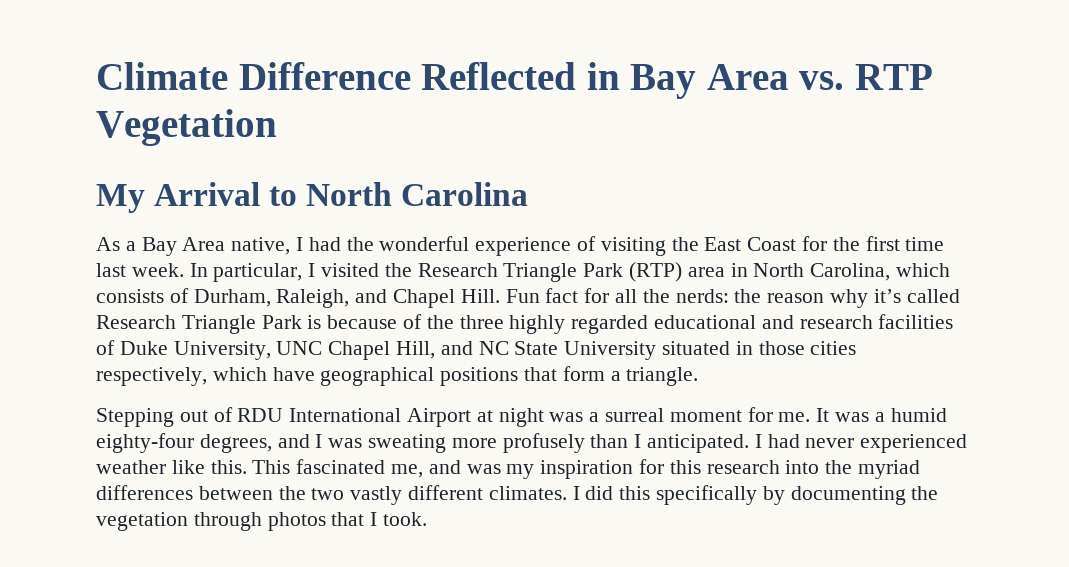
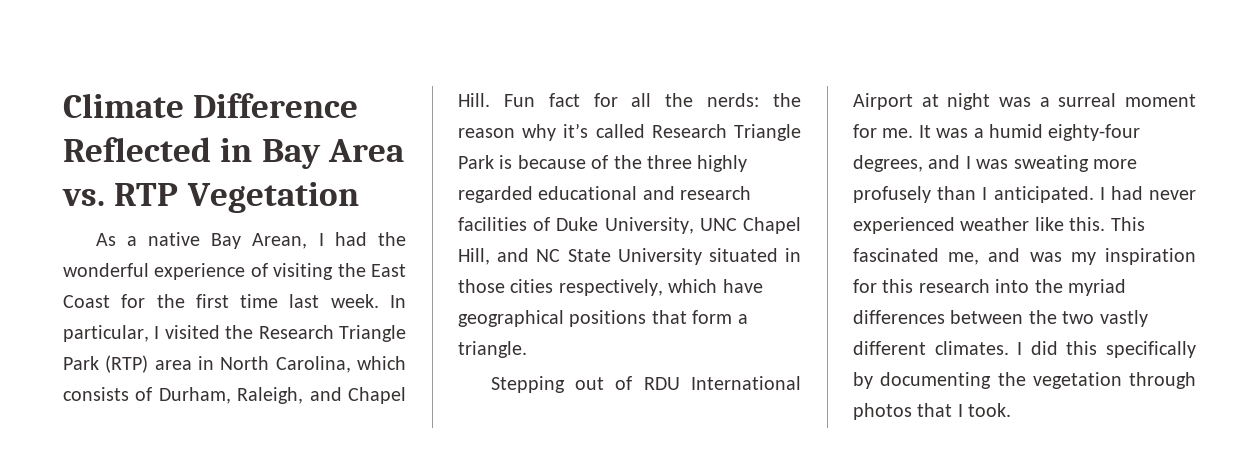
[96,182,529,213] // My Arrival to North Carolina -> (359, 197) none
[141,237,291,256] Bay Area native, -> [148,232,308,249] native Bay Arean,

